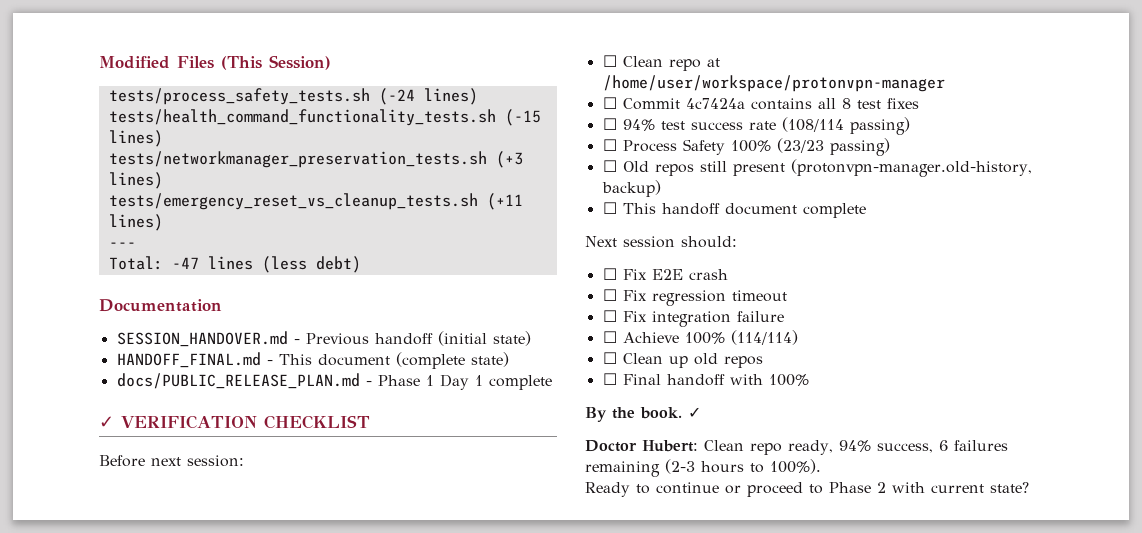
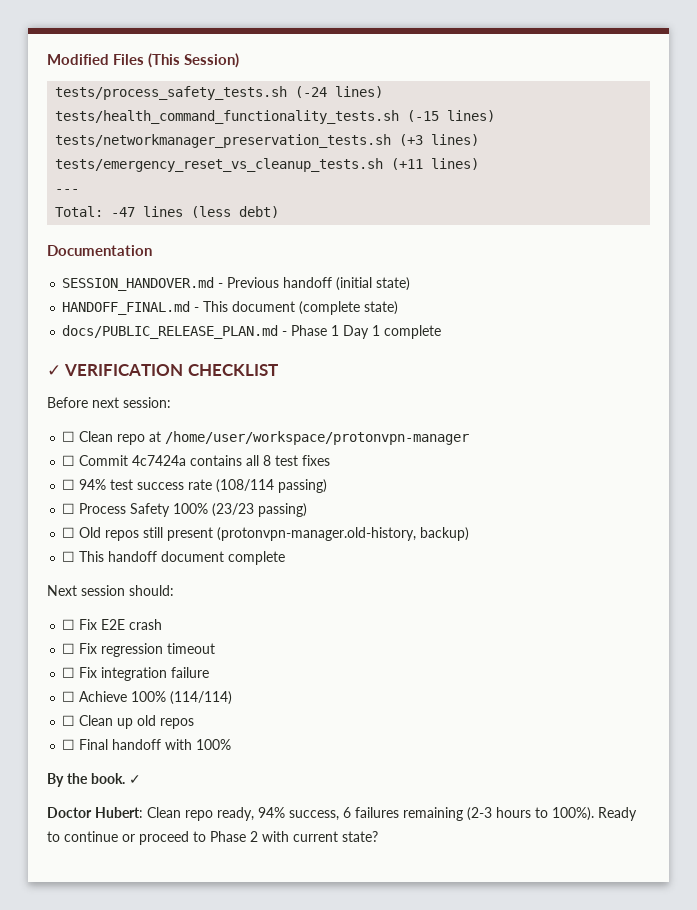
(821, 466) // -> (594, 814) none

